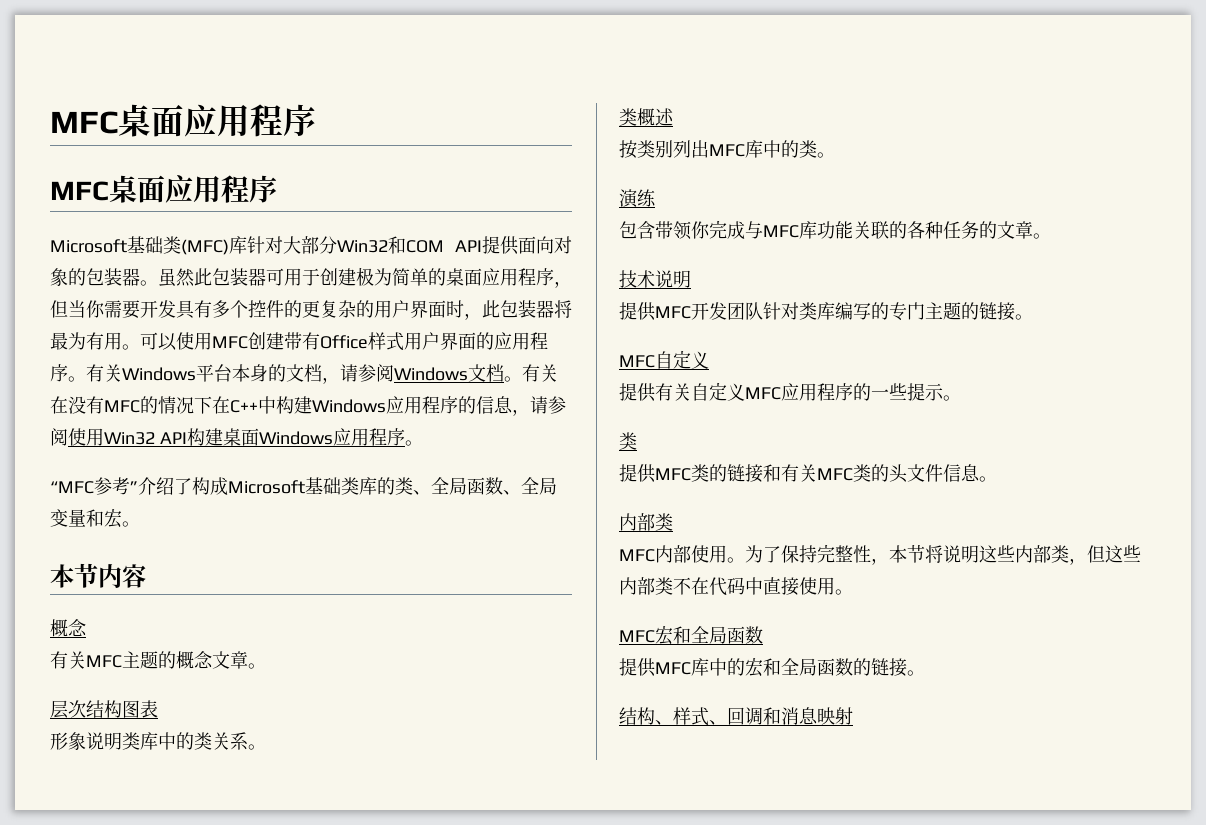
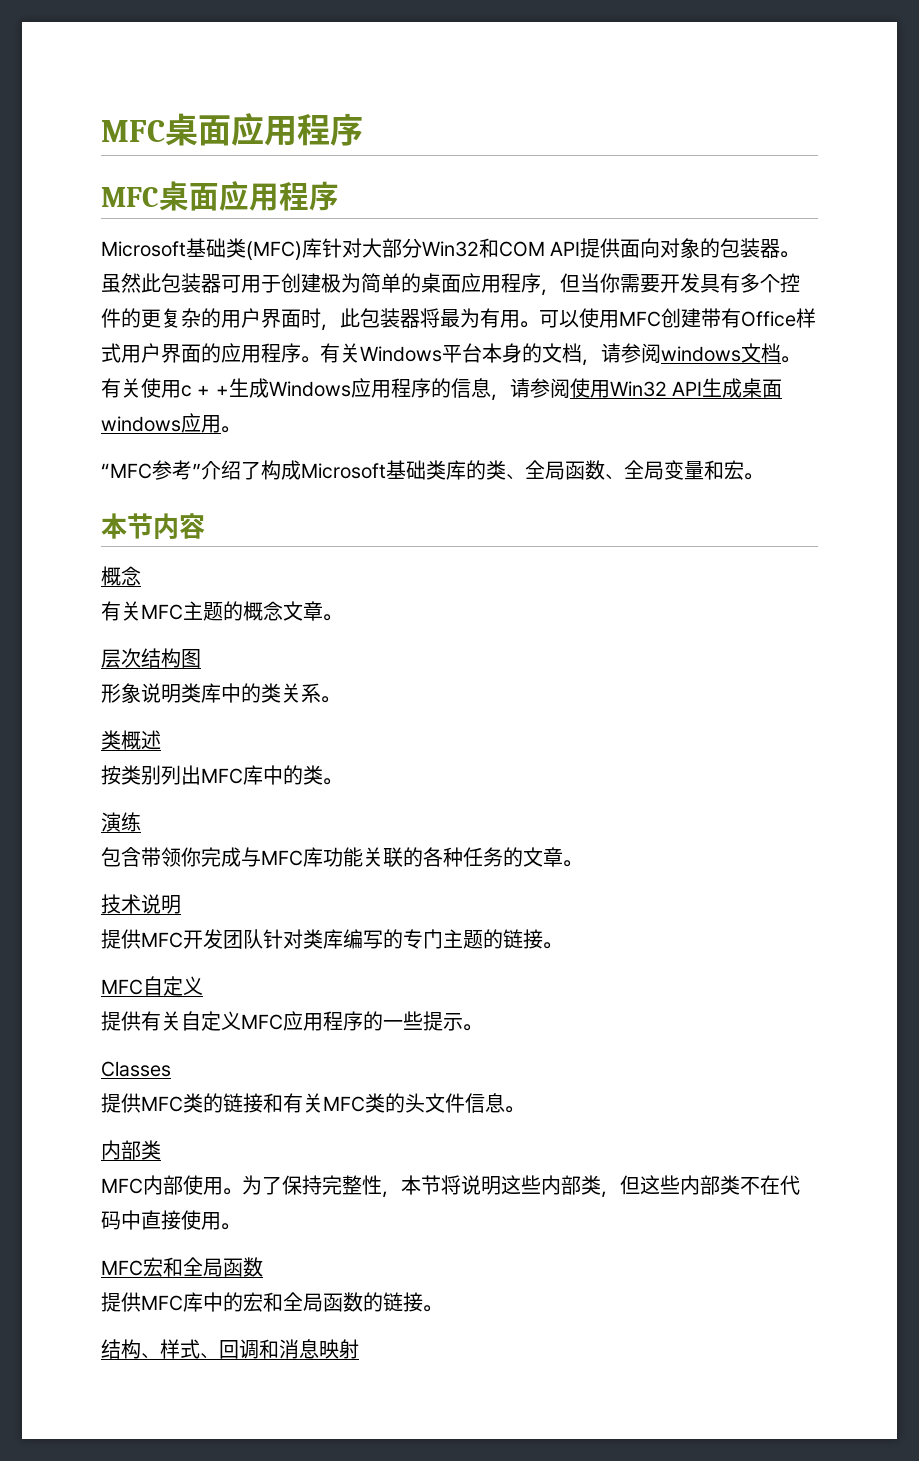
[394,367,468,381] Windows -> [661,346,741,362] windows
[50,396,312,414] 在没有MFC的情况下在C++中构建 -> [141,378,269,398] 使用c + +生成
[186,428,405,446] 构建桌面Windows应用程序 -> [702,378,783,398] [101,413,221,433] 生成桌面windows应用
[140,700,158,718] 表 -> (201, 658) none
[619,432,637,450] 类 -> [101,1061,171,1077] Classes

